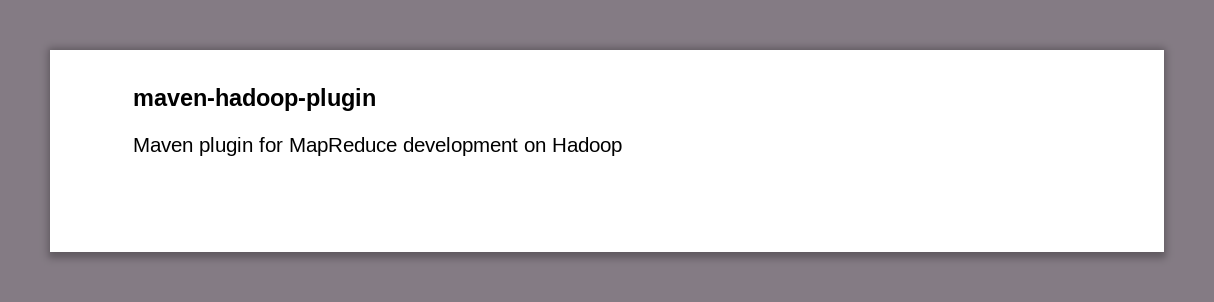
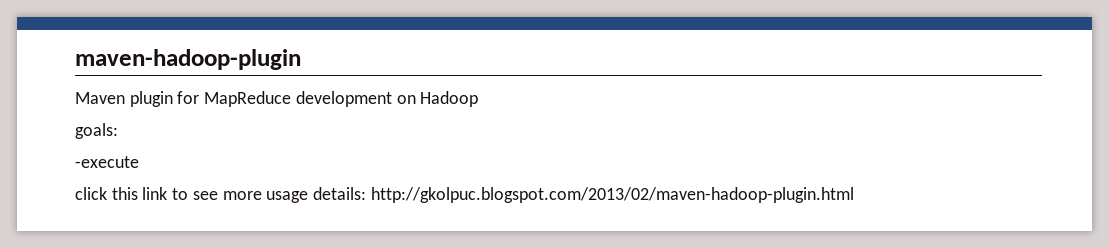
(622, 146) none -> [75,123,118,139] [75,156,139,168] [75,187,854,203] // goals: // -execute // click this link to see more usage details: http://gkolpuc.blogspot.com/2013/02/maven-hadoop-plugin.html

